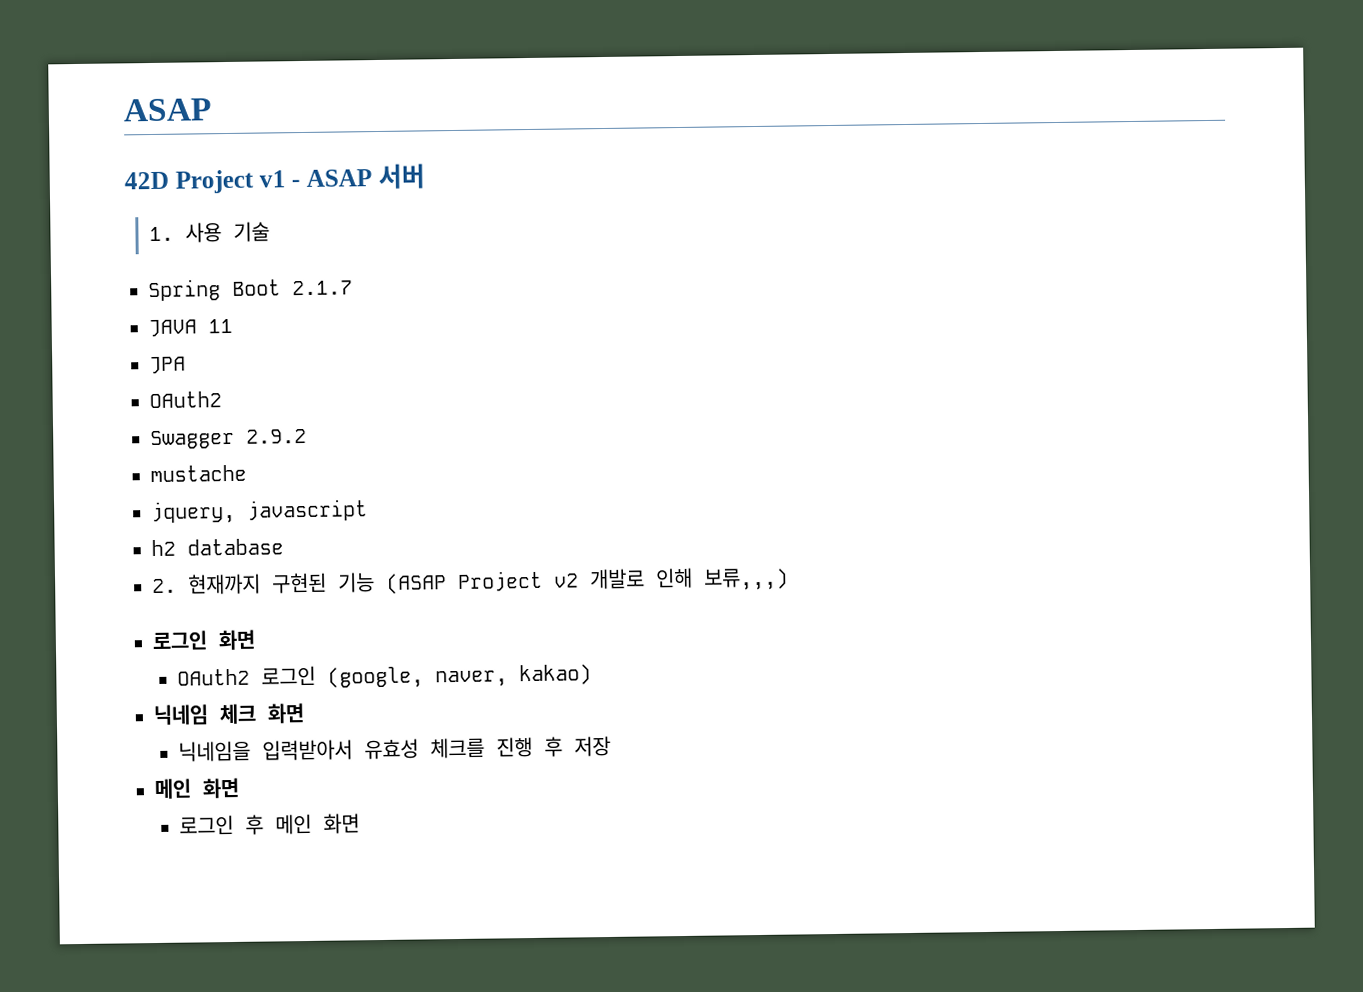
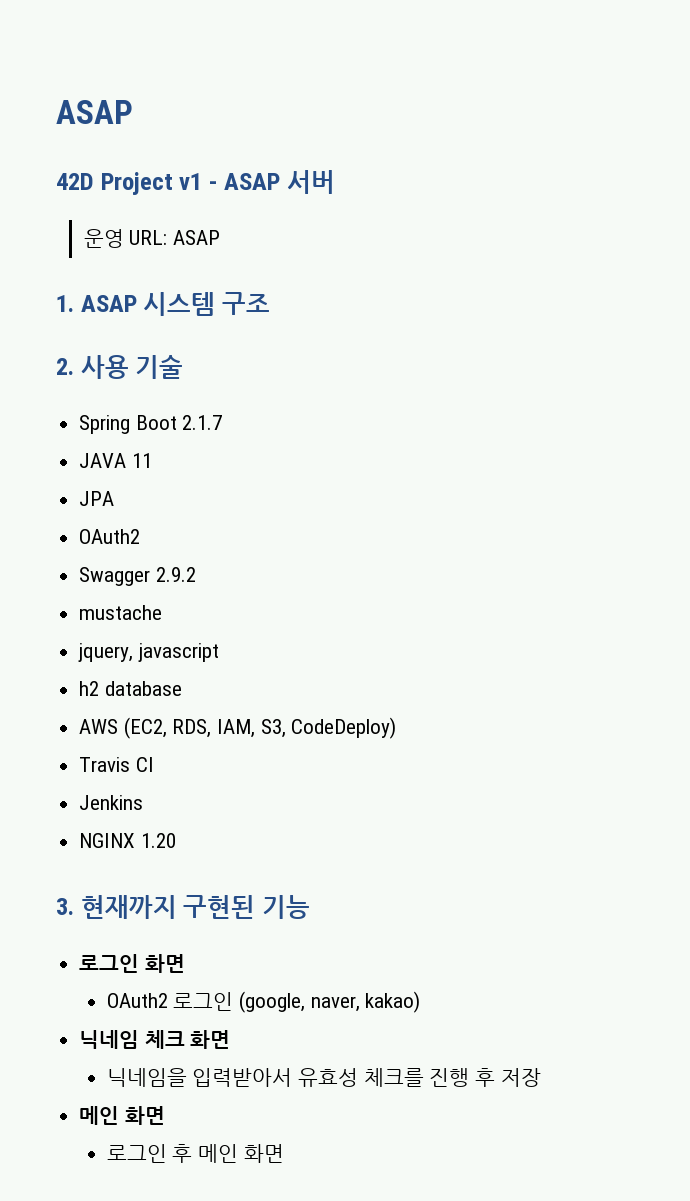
[149,226,175,242] 1. -> [83,229,220,248] [56,292,270,316] [56,358,74,375] 운영 URL: ASAP // 1. ASAP 시스템 구조 // 2.
[152,567,789,595] 2. 현재까지 구현된 기능 (ASAP Project v2 개발로 인해 보류,,,) -> [79,717,397,739] [79,757,154,772] [79,795,144,810] [79,833,176,848] [56,895,310,919] AWS (EC2, RDS, IAM, S3, CodeDeploy) // Travis CI // Jenkins // NGINX 1.20 // 3. 현재까지 구현된 기능

